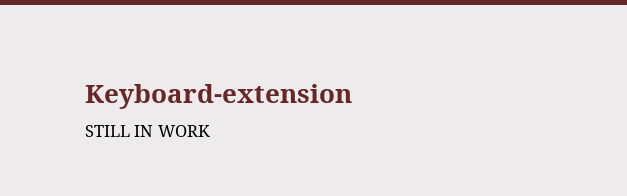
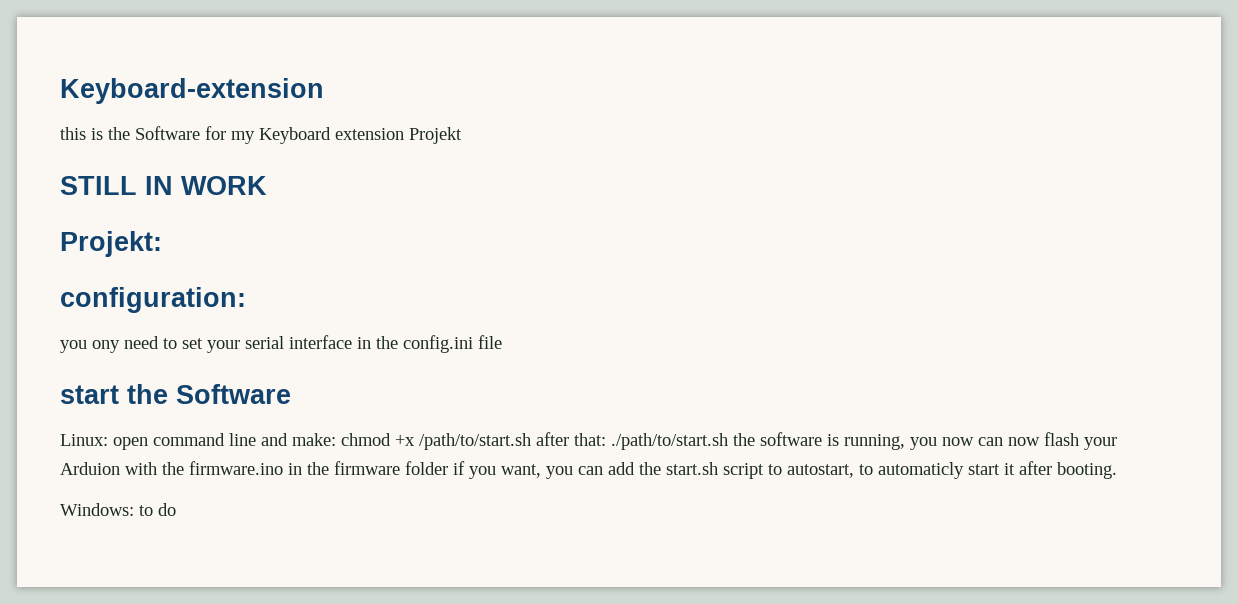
[85,125,210,137] STILL IN WORK -> [60,126,462,144] [60,176,267,195] [60,231,162,257] [60,287,246,313] [60,335,502,353] [60,384,291,404] [60,432,1117,450] [60,461,1117,479] [60,503,176,516] this is the Software for my Keyboard extension Projekt // STILL IN WORK // Projekt: // configuration: // you ony need to set your serial interface in the config.ini file // start the Software // Linux: open command line and make: chmod +x /path/to/start.sh after that: ./path/to/start.sh the software is running, you now can now flash your Arduion with the firmware.ino in the firmware folder if you want, you can add the start.sh script to autostart, to automaticly start it after booting. // Windows: to do

